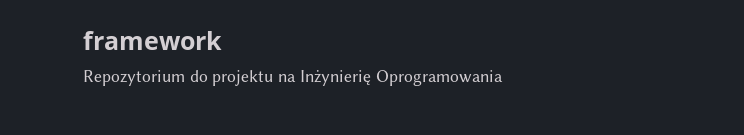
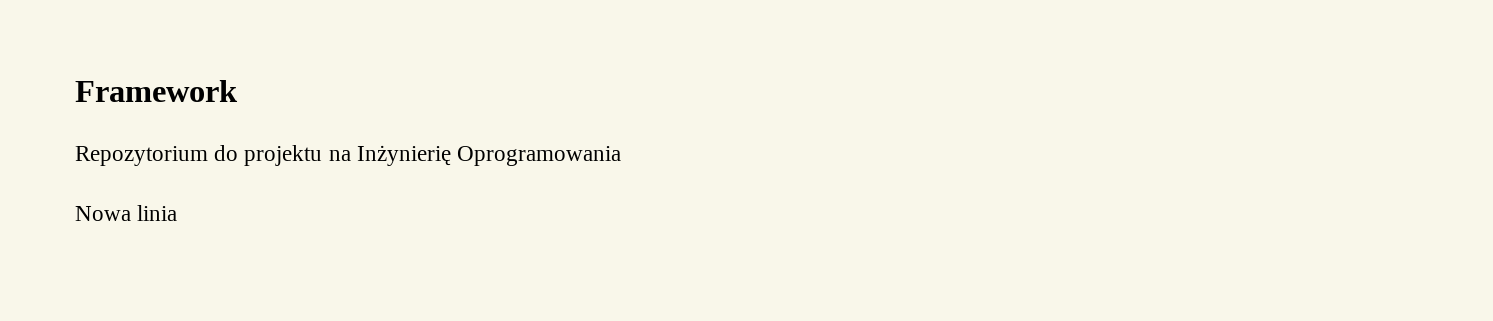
[83,31,222,50] framework -> [75,80,238,102] Framework
(503, 78) none -> [75,205,178,221] // Nowa linia

